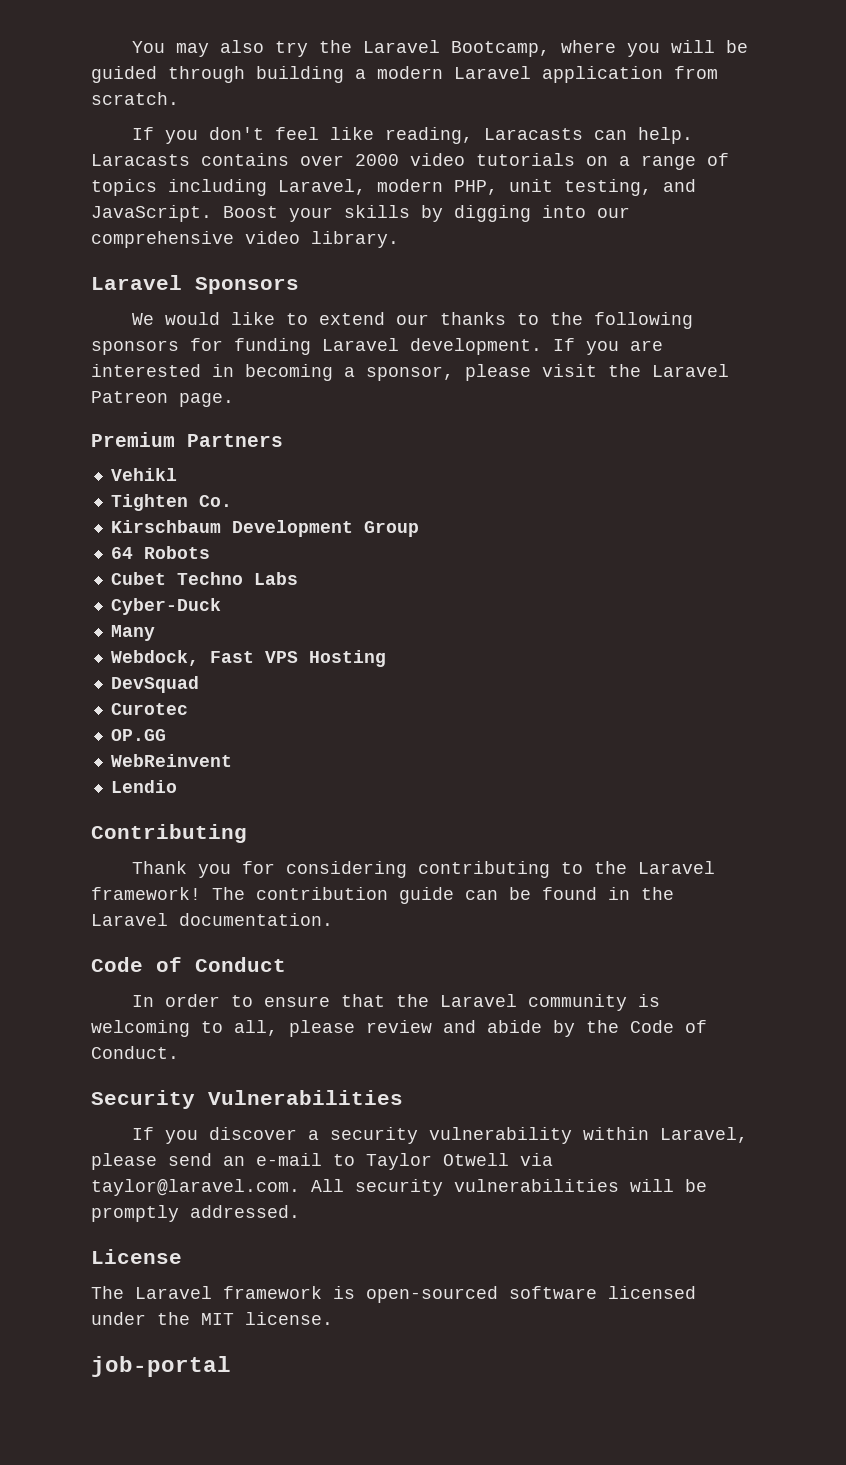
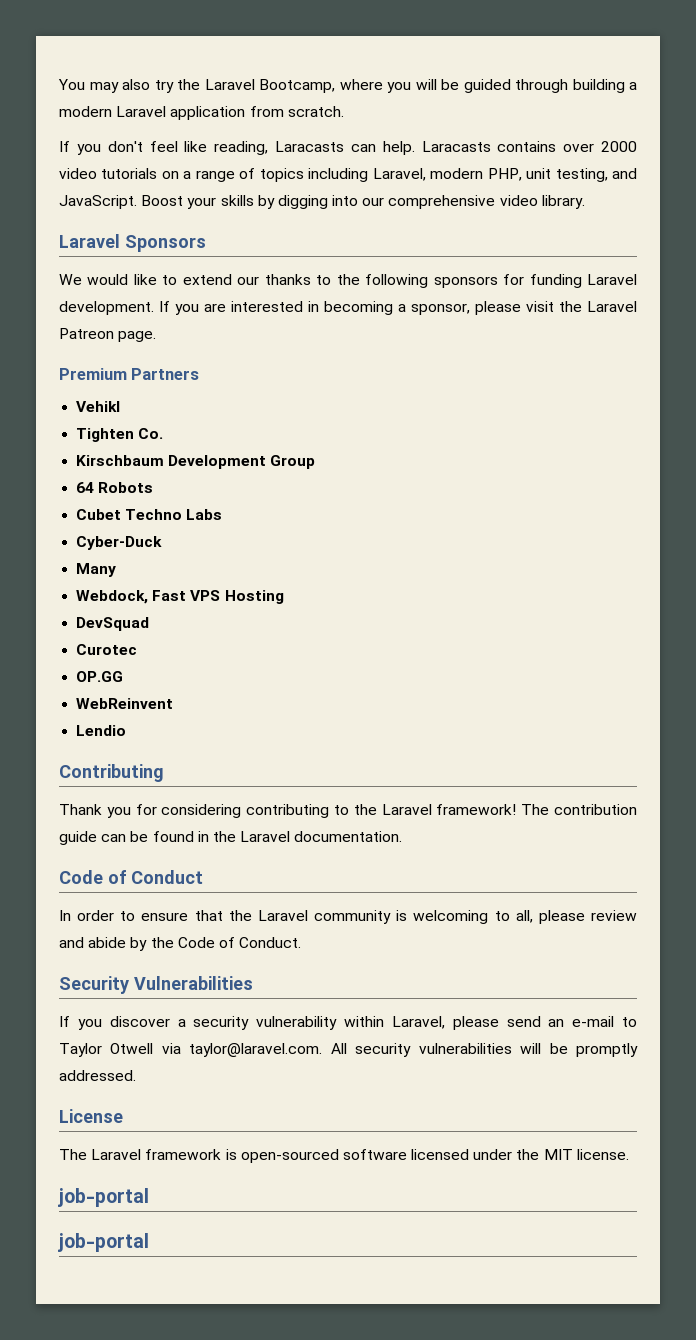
(231, 1366) none -> [58,1233,149,1252] // job-portal

